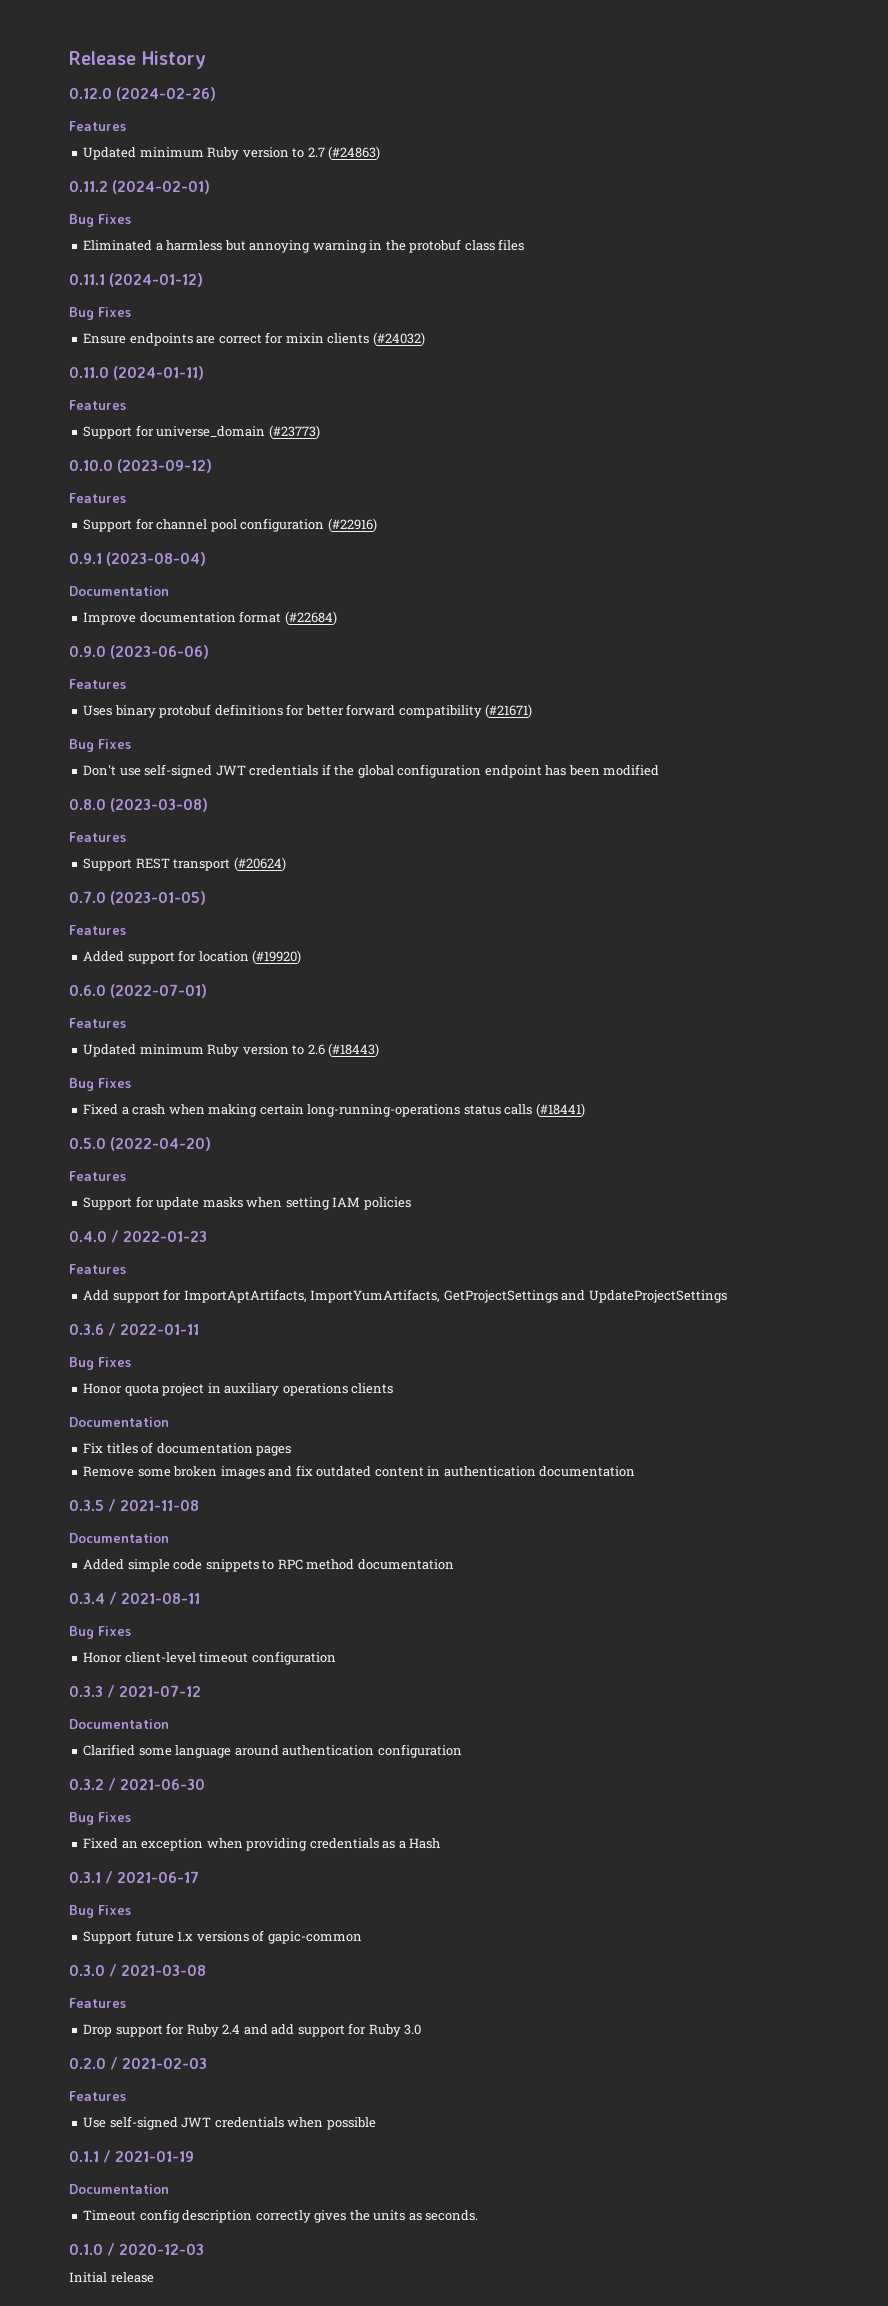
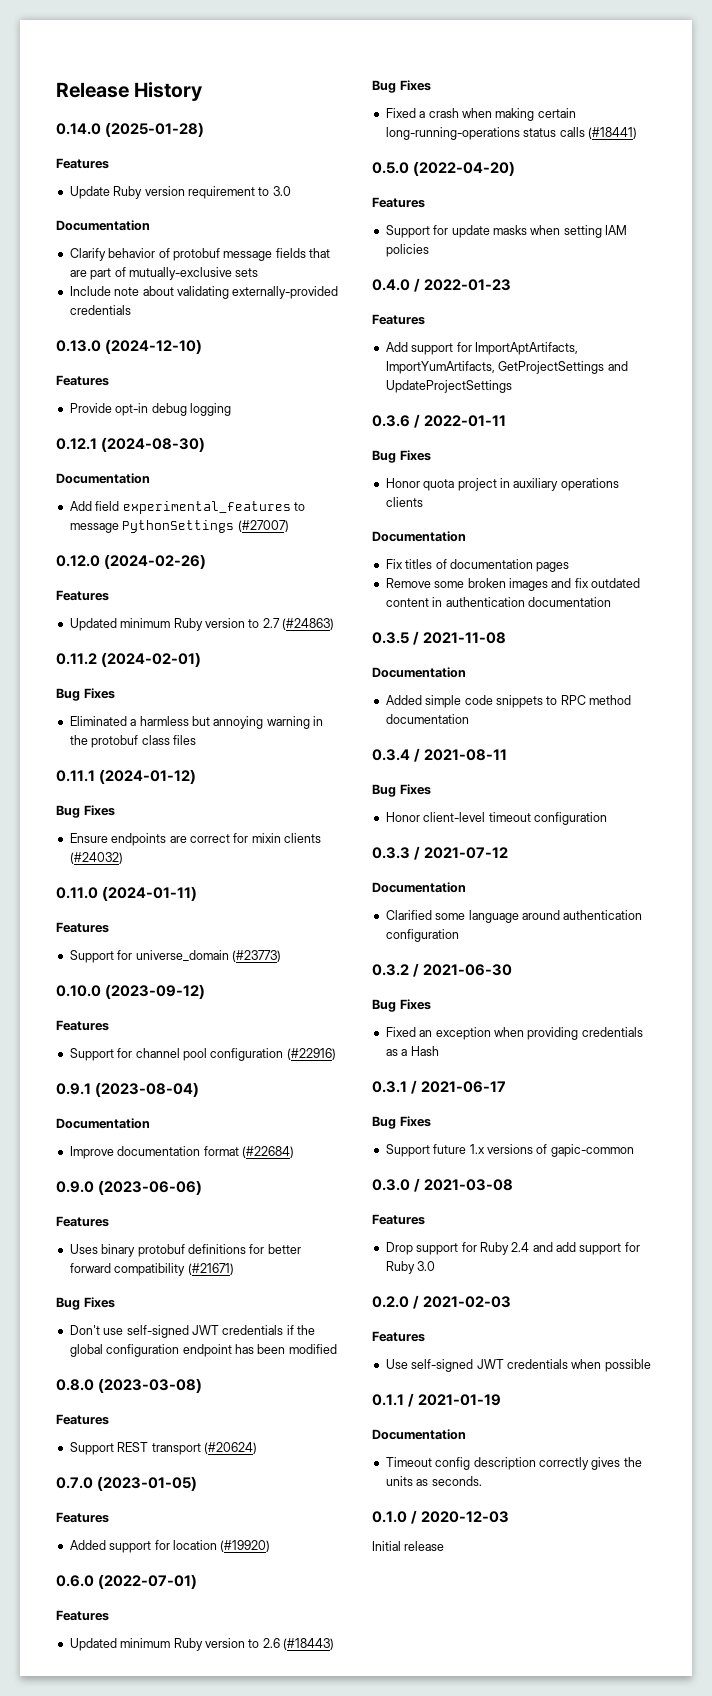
(206, 60) none -> [56,122,205,137] [56,158,109,169] [69,186,291,199] [56,220,150,231] [69,248,330,261] [69,267,259,280] [69,286,339,299] [69,305,131,315] [56,339,203,354] [56,375,109,386] [69,403,231,416] [56,437,206,452] [56,473,150,484] [69,501,305,514] [69,520,289,533] // 0.14.0 (2025-01-28) // Features // Update Ruby version requirement to 3.0 // Documentation // Clarify behavior of protobuf message fields that are part of mutually-exclusive sets // Include note about validating externally-provided credentials // 0.13.0 (2024-12-10) // Features // Provide opt-in debug logging // 0.12.1 (2024-08-30) // Documentation // Add field experimental_features to message PythonSettings (#27007)

